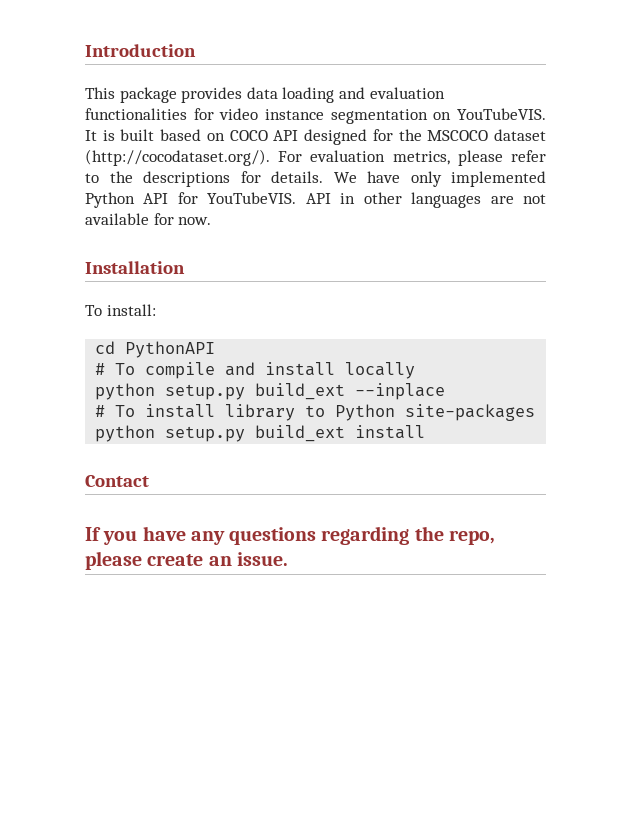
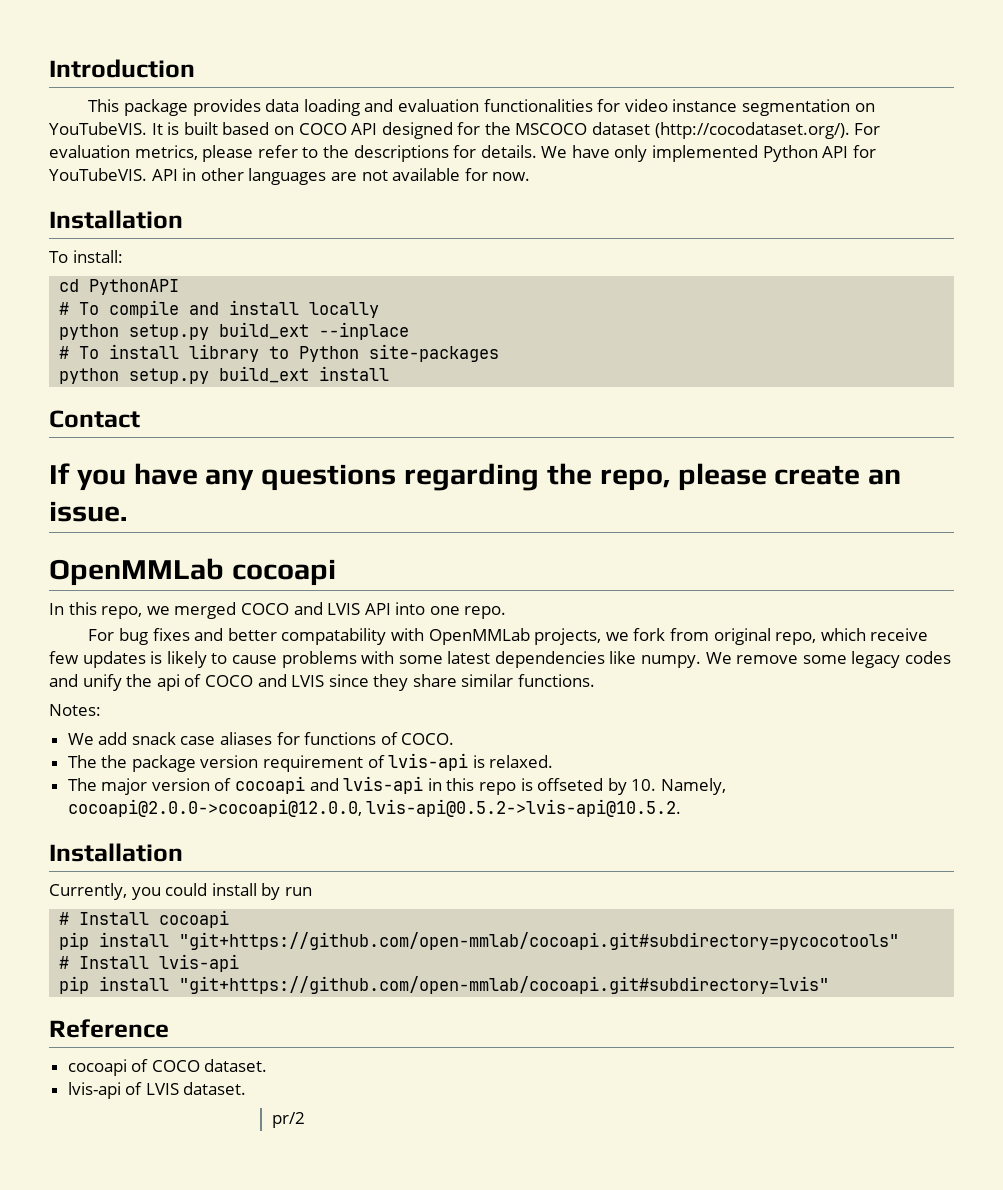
(288, 559) none -> [49,558,336,586] [49,602,507,619] [88,628,929,645] [49,651,952,668] [49,674,596,691] [49,704,101,716] [67,732,455,745] [67,753,554,772] [67,776,726,795] [67,799,682,817] [49,843,183,862] [49,883,312,900] [59,910,230,928] [59,932,900,950] [59,954,240,972] [59,976,830,994] [49,1019,169,1038] [67,1059,268,1076] [67,1082,247,1099] [271,1112,305,1128] // OpenMMLab cocoapi // In this repo, we merged COCO and LVIS API into one repo. // For bug fixes and better compatability with OpenMMLab projects, we fork from original repo, which receive few updates is likely to cause problems with some latest dependencies like numpy. We remove some legacy codes and unify the api of COCO and LVIS since they share similar functions. // Notes: // We add snack case aliases for functions of COCO. // The the package version requirement of lvis-api is relaxed. // The major version of cocoapi and lvis-api in this repo is offseted by 10. Namely, cocoapi@2.0.0->cocoapi@12.0.0, lvis-api@0.5.2->lvis-api@10.5.2. // Installation // Currently, you could install by run // # Install cocoapi // pip install "git+https://github.com/open-mmlab/cocoapi.git#subdirectory=pycocotools" // # Install lvis-api // pip install "git+https://github.com/open-mmlab/cocoapi.git#subdirectory=lvis" // Reference // cocoapi of COCO dataset. // lvis-api of LVIS dataset. // pr/2

